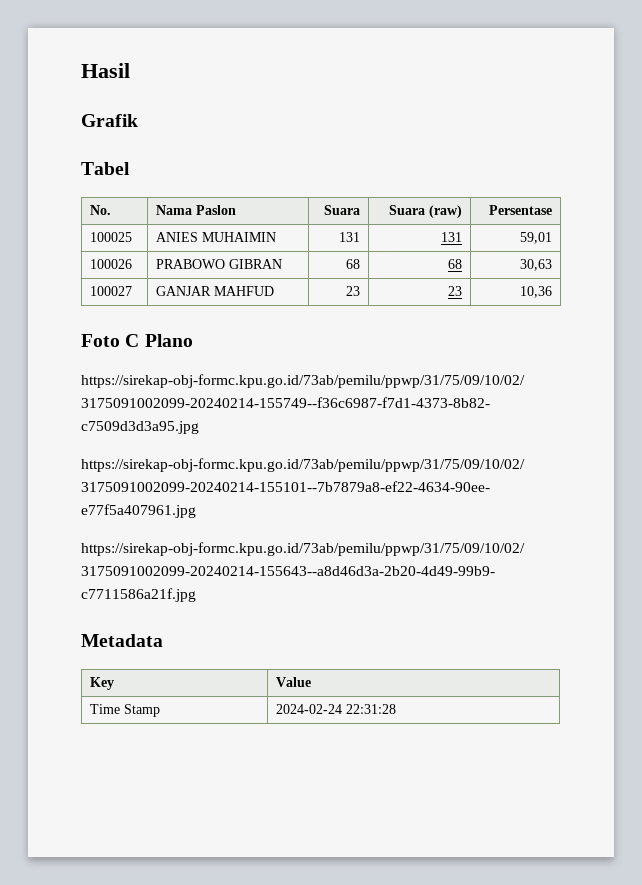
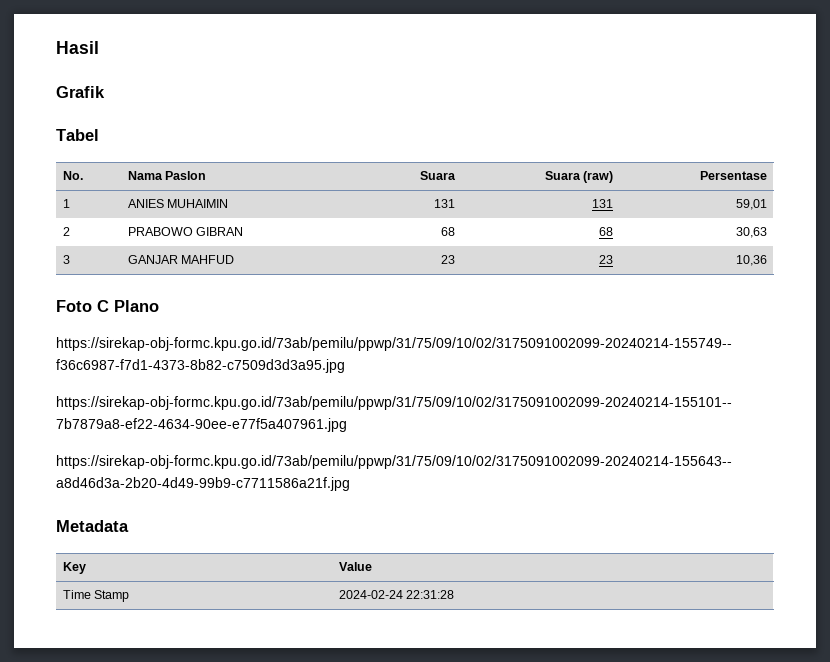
[89,232,132,242] 100025 -> [62,199,70,208] 1
[89,259,132,269] 100026 -> [62,227,70,236] 2
[89,286,132,296] 100027 -> [62,255,70,264] 3

